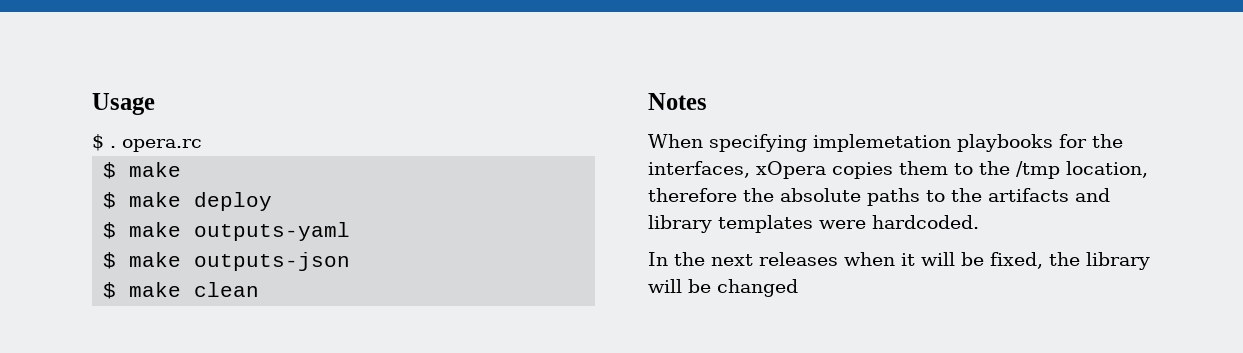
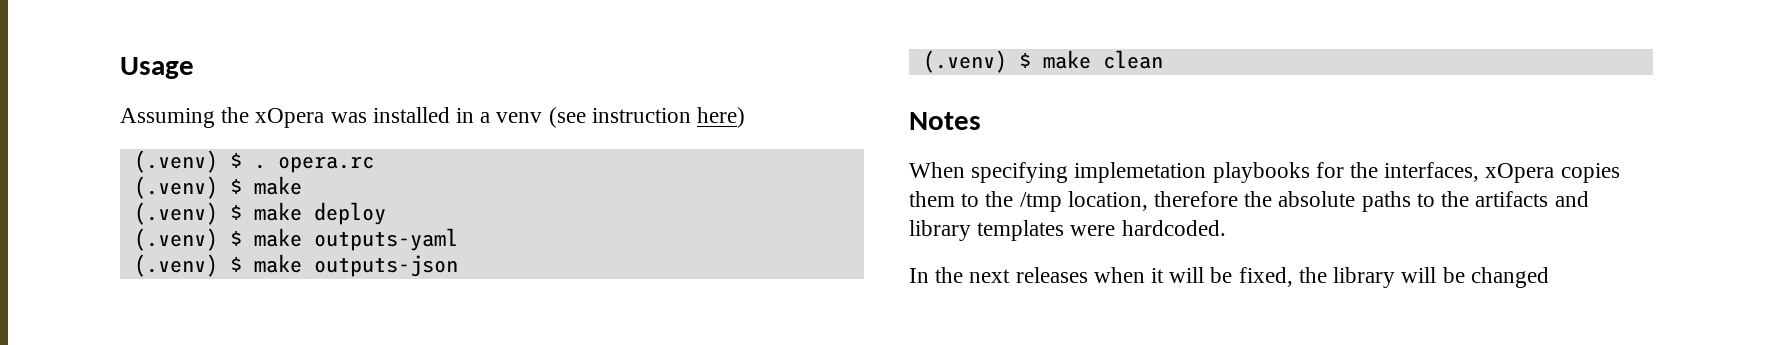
(155, 104) none -> [120,107,746,128] [133,150,218,173] Assuming the xOpera was installed in a venv (see instruction here) // (.venv)
(202, 145) none -> [133,176,218,199] (.venv)
(182, 169) none -> [133,202,218,225] (.venv)
(273, 201) none -> [133,228,218,251] (.venv)
(351, 231) none -> [133,254,218,277] (.venv)
(351, 261) none -> [922,50,1007,73] (.venv)

